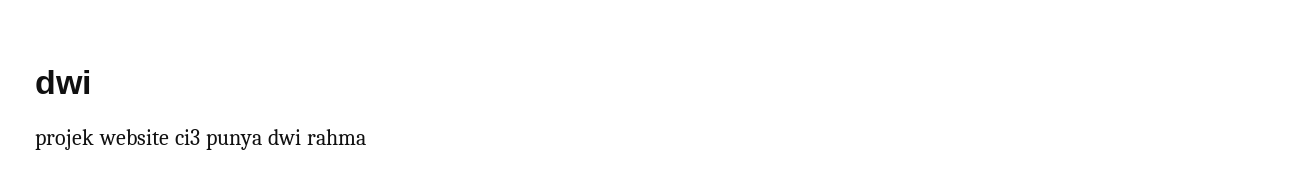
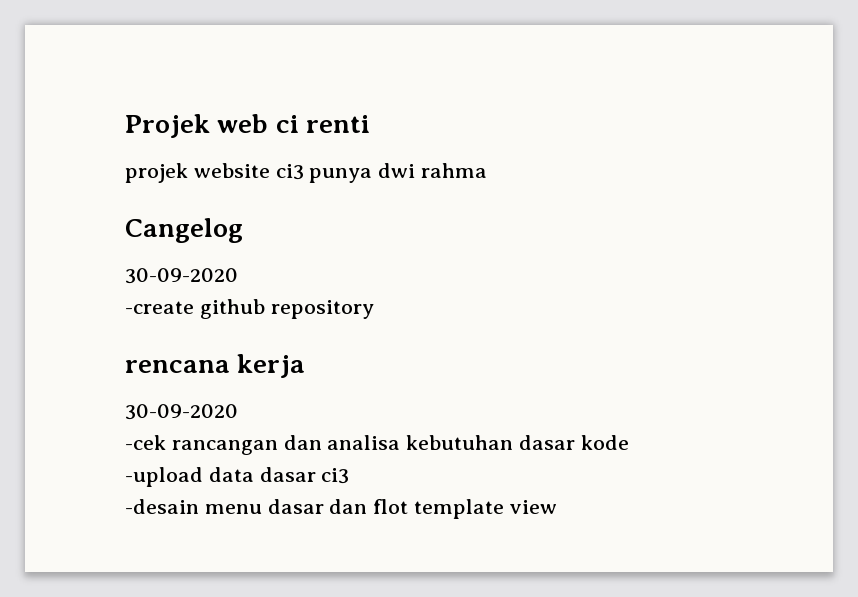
[35,70,91,94] dwi -> [125,114,370,138] Projek web ci renti
(366, 137) none -> [125,218,243,243] [125,268,238,284] [125,299,374,319] [125,354,306,378] [125,404,238,420] [125,435,629,455] [125,467,350,487] [125,499,557,519] // Cangelog // 30-09-2020 // -create github repository // rencana kerja // 30-09-2020 // -cek rancangan dan analisa kebutuhan dasar kode // -upload data dasar ci3 // -desain menu dasar dan flot template view

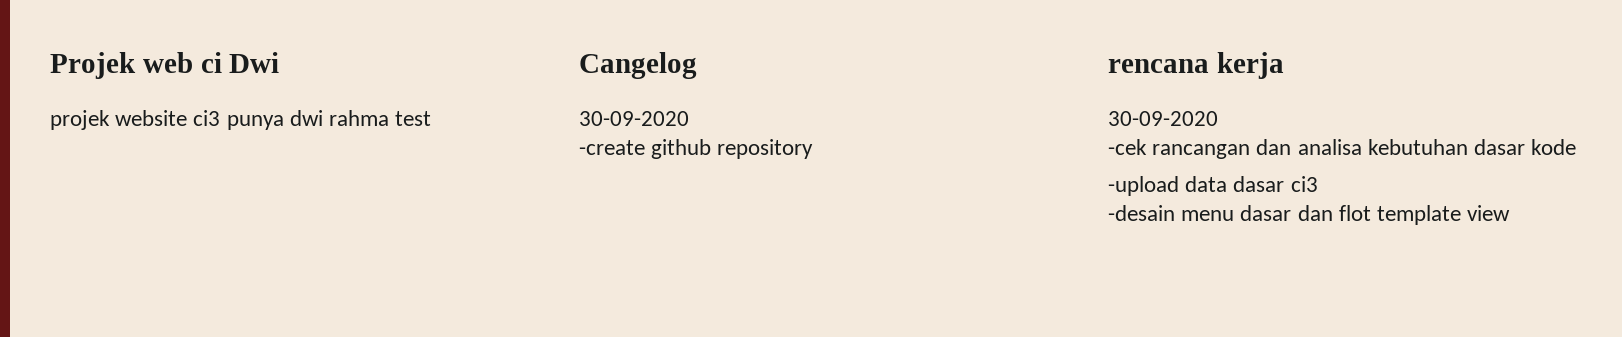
[305,115,370,133] renti -> [229,52,280,73] Dwi
(488, 170) none -> [395,111,432,126] test

